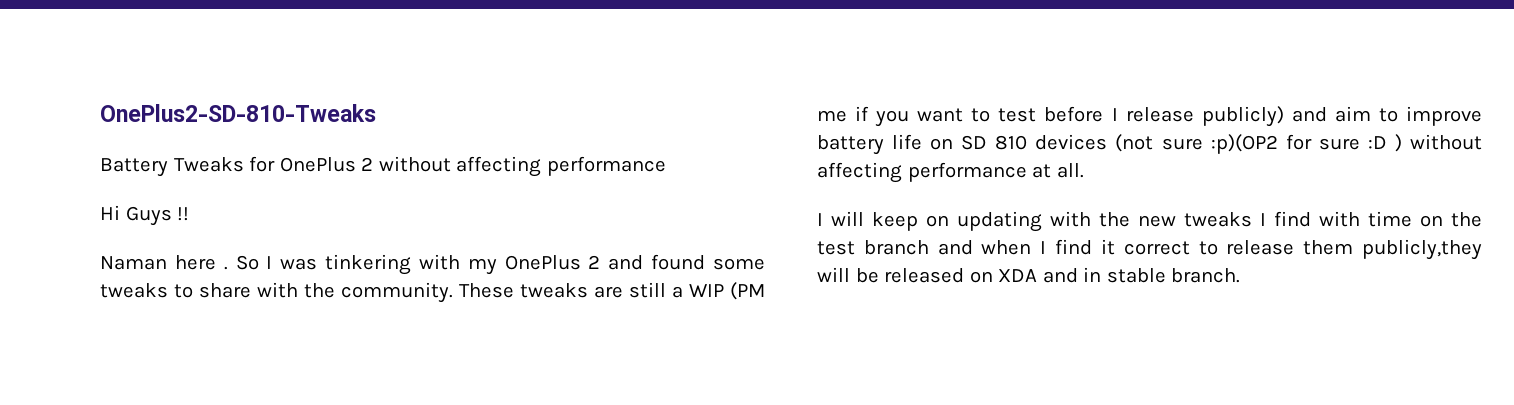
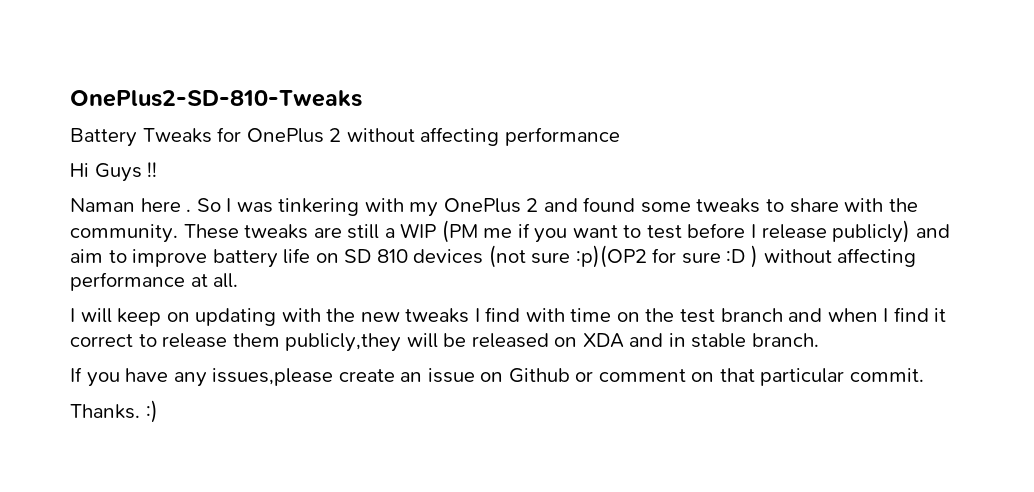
(1241, 275) none -> [70,367,925,387] [70,400,158,423] // If you have any issues,please create an issue on Github or comment on that particular commit. // Thanks. :)

